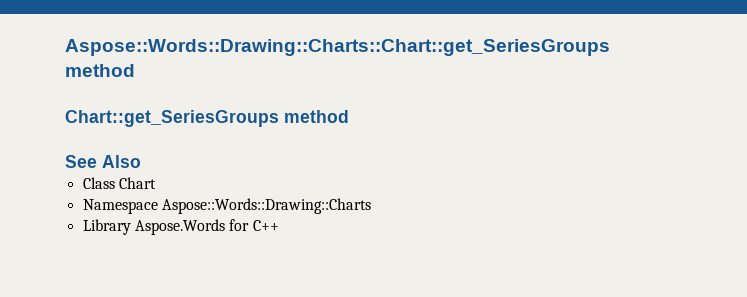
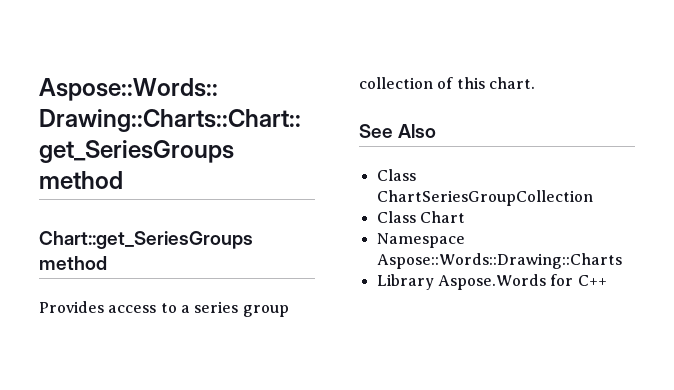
(349, 116) none -> [39,301,289,317] [359,77,535,89] // Provides access to a series group collection of this chart.
(141, 161) none -> [376,169,416,181] [376,190,593,206] // Class ChartSeriesGroupCollection

